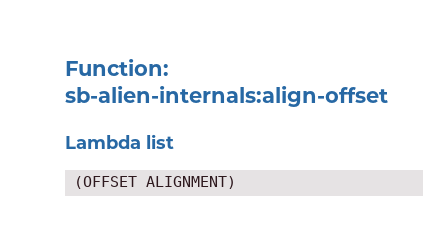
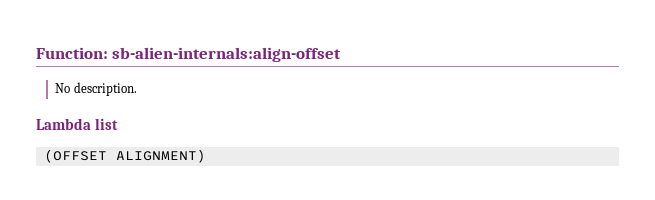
(388, 96) none -> [55,82,137,96] // No description.

